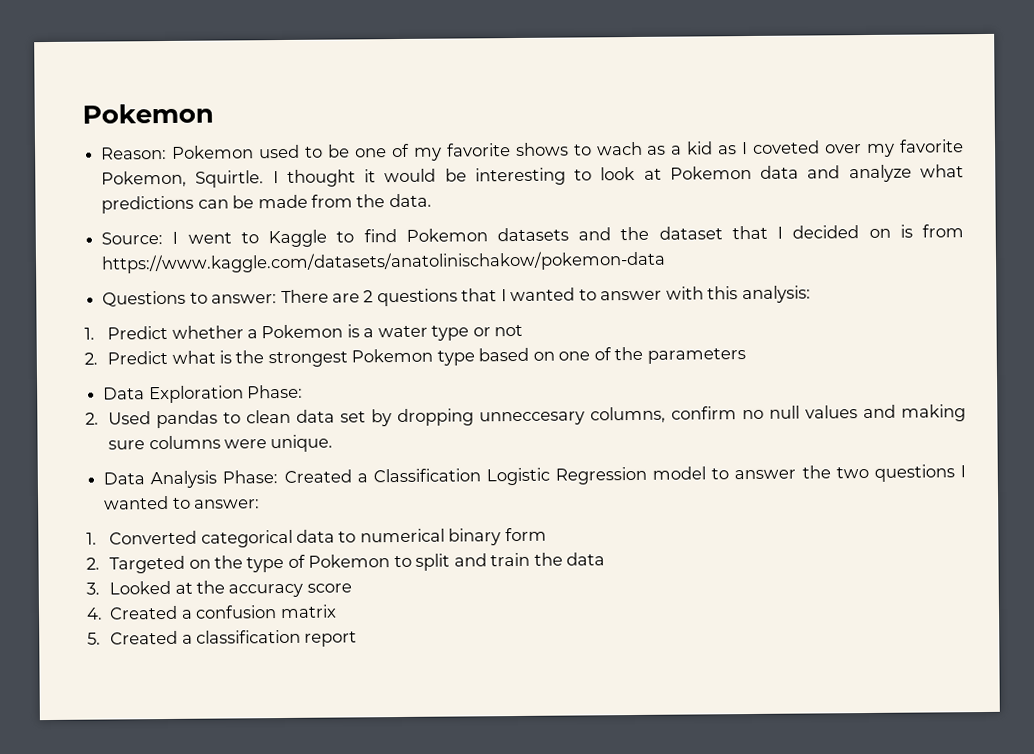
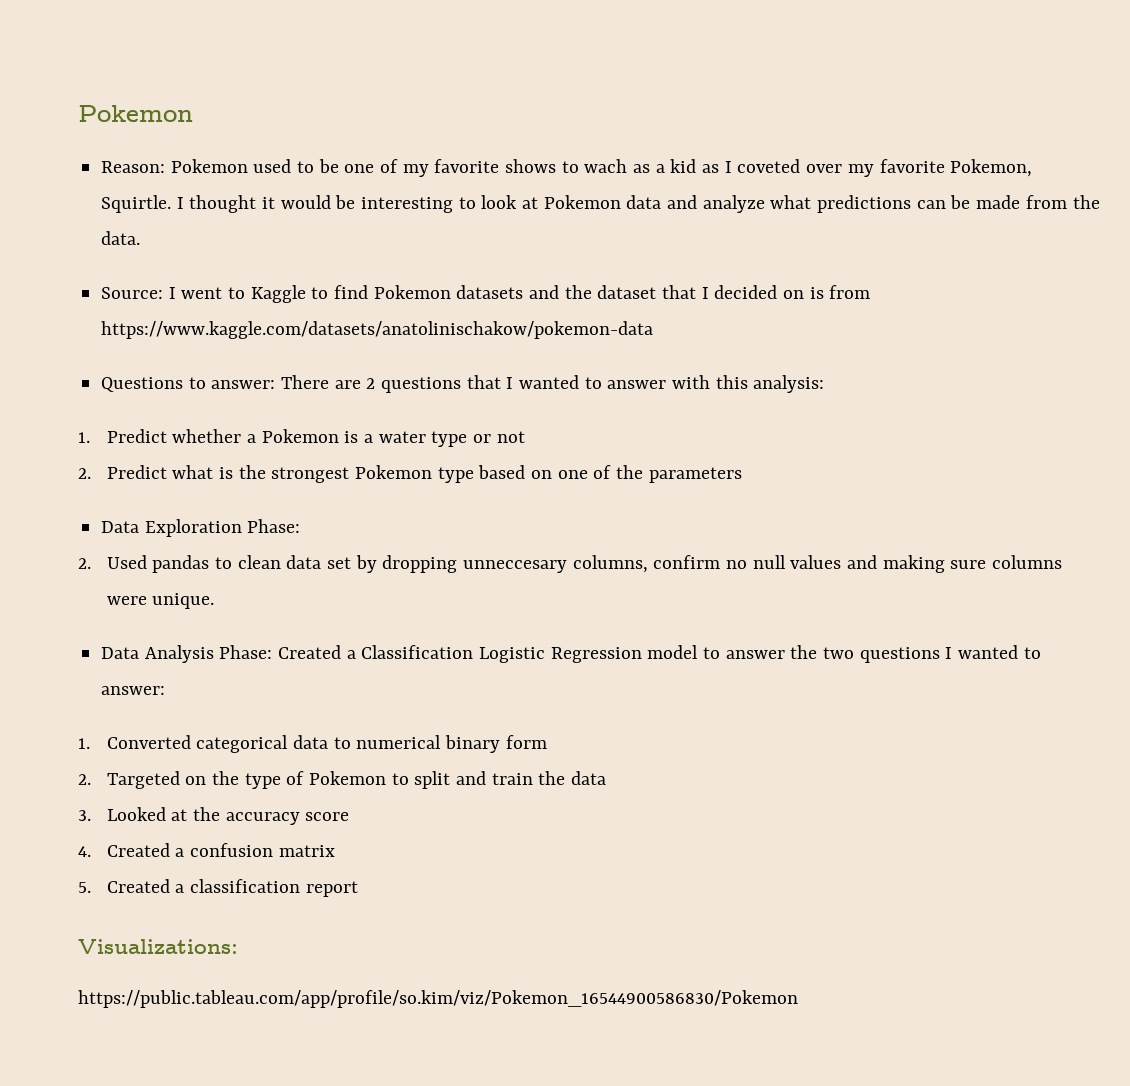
(358, 639) none -> [78,939,238,954] [78,990,798,1008] // Visualizations: // https://public.tableau.com/app/profile/so.kim/viz/Pokemon_16544900586830/Pokemon

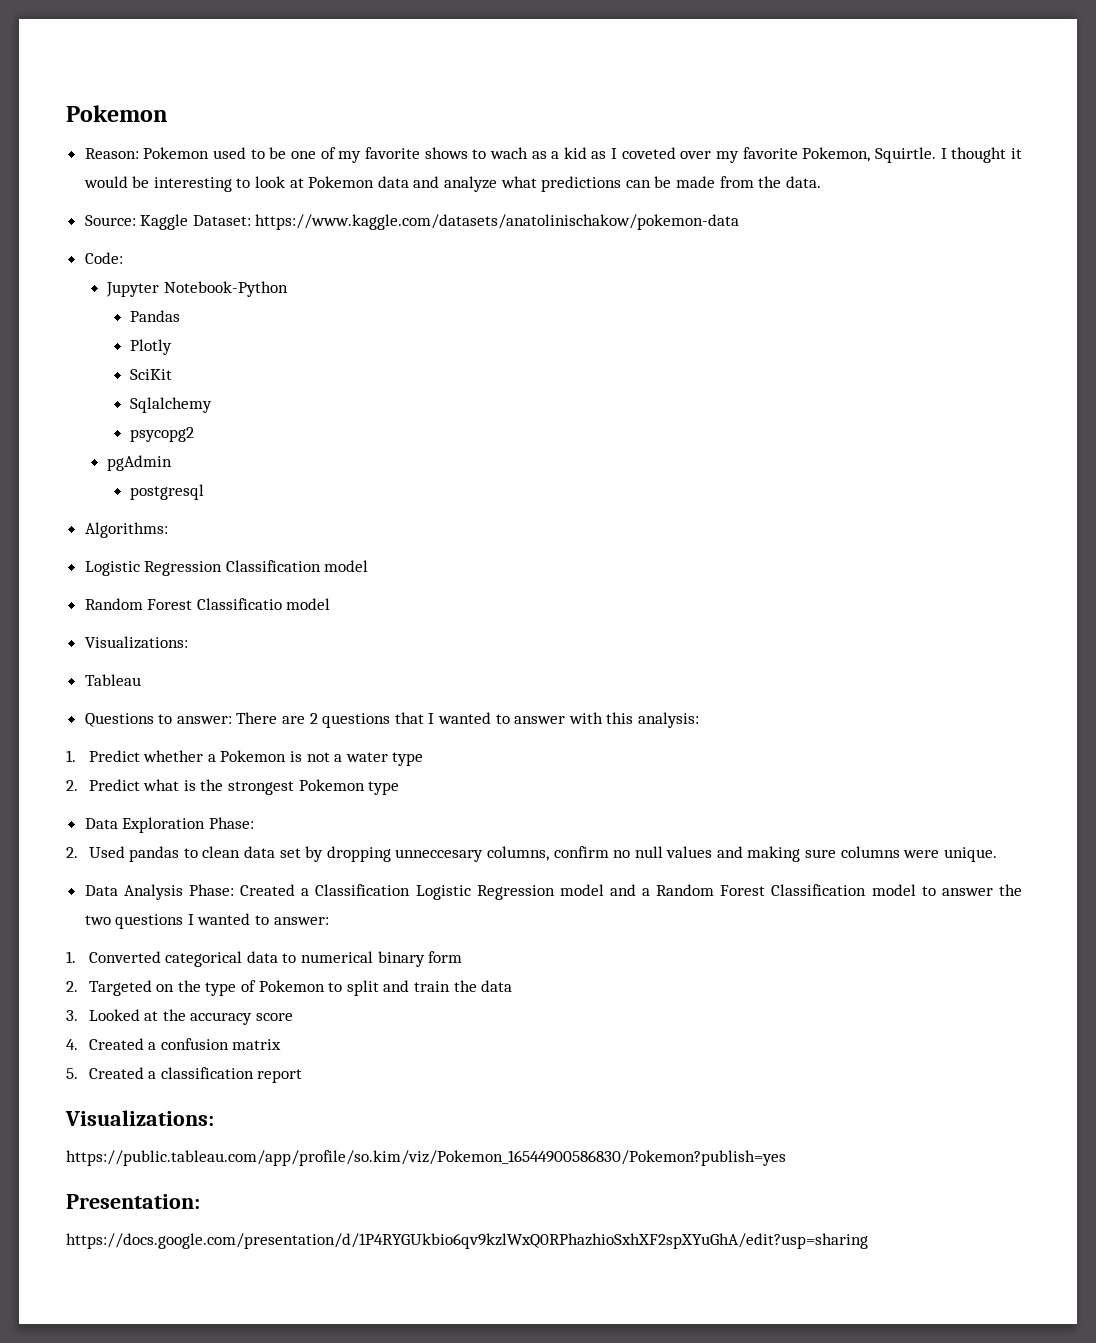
[168,285,871,303] [101,321,654,339] I went to Kaggle to find Pokemon datasets and the dataset that I decided on is from https://www.kaggle.com/datasets/anatolinischakow/pokemon-data -> [140,214,740,230] [84,252,123,264] [106,281,288,297] [129,310,180,322] [129,339,172,355] [129,369,172,380] [129,397,212,413] [129,427,194,442] [107,455,173,471] [129,484,204,500] [84,522,168,538] [84,560,369,576] [84,598,331,610] [84,636,188,649] [84,674,141,686] Kaggle Dataset: https://www.kaggle.com/datasets/anatolinischakow/pokemon-data // Code: // Jupyter Notebook-Python // Pandas // Plotly // SciKit // Sqlalchemy // psycopg2 // pgAdmin // postgresql // Algorithms: // Logistic Regression Classification model // Random Forest Classificatio model // Visualizations: // Tableau
(359, 437) none -> [306,752,330,762] not
[472,431,525,443] or not -> (424, 759) none
[478,465,742,483] based on one of the parameters -> (400, 788) none
(699, 652) none -> [609,884,916,896] and a Random Forest Classification model
[78,990,798,1008] https://public.tableau.com/app/profile/so.kim/viz/Pokemon_16544900586830/Pokemon -> [66,1150,786,1166] [66,1194,200,1209] [66,1233,868,1249] https://public.tableau.com/app/profile/so.kim/viz/Pokemon_16544900586830/Pokemon?publish=yes // Presentation: // https://docs.google.com/presentation/d/1P4RYGUkbio6qv9kzlWxQ0RPhazhioSxhXF2spXYuGhA/edit?usp=sharing

